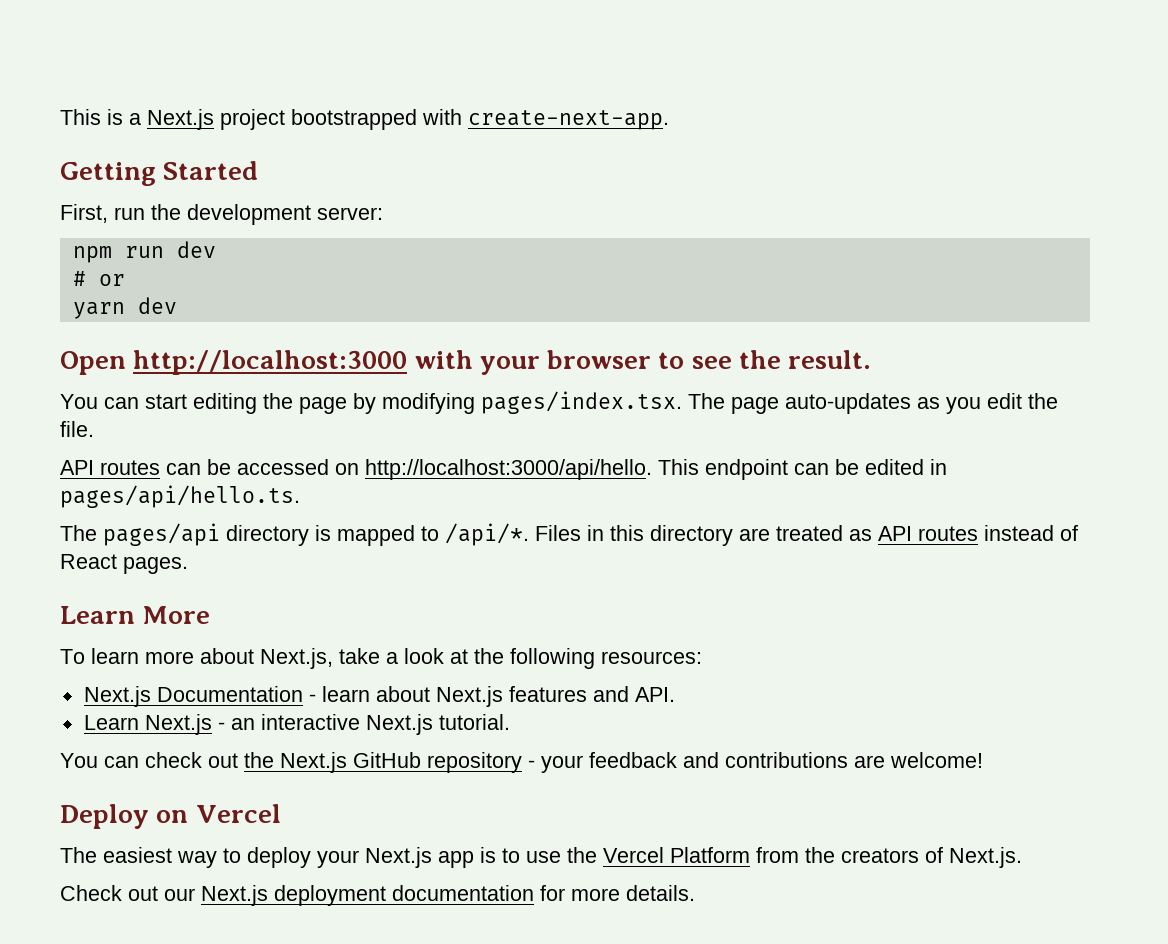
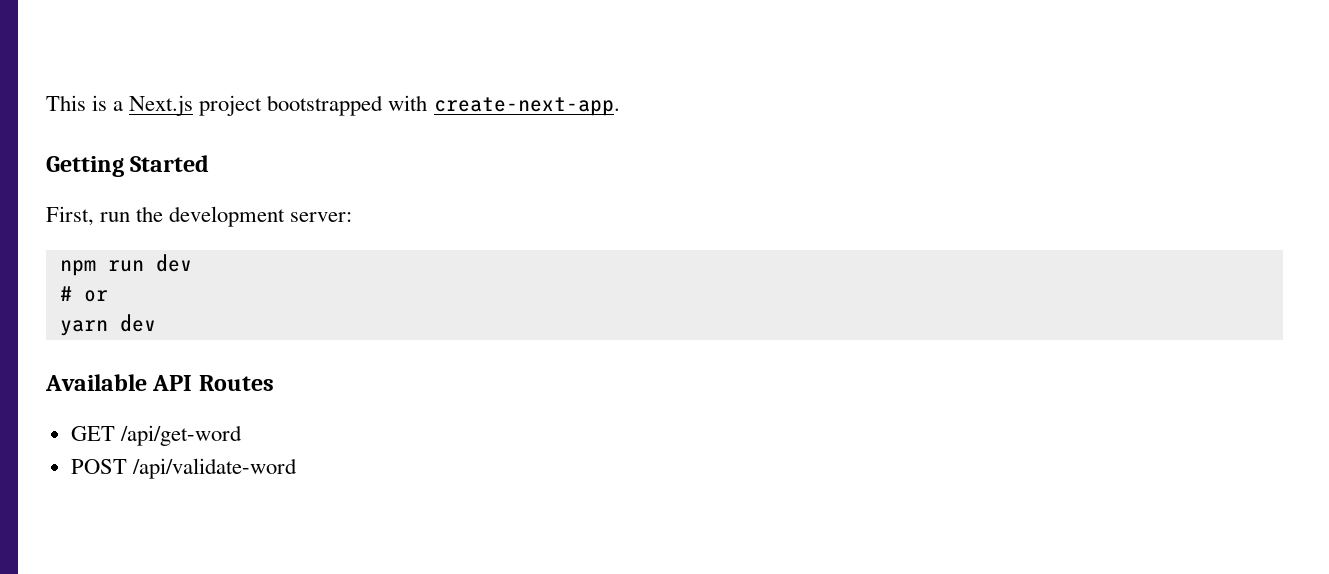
[60,350,872,375] [60,391,1058,414] [60,421,94,437] [60,459,947,480] [60,485,300,508] [60,523,1078,546] [60,554,188,574] [60,606,211,624] [60,648,702,669] [83,686,675,707] [83,714,510,735] [60,752,983,773] [60,804,281,829] [60,847,1022,868] [60,885,695,906] Open http://localhost:3000 with your browser to see the result. // You can start editing the page by modifying pages/index.tsx. The page auto-updates as you edit the file. // API routes can be accessed on http://localhost:3000/api/hello. This endpoint can be edited in pages/api/hello.ts. // The pages/api directory is mapped to /api/*. Files in this directory are treated as API routes instead of React pages. // Learn More // To learn more about Next.js, take a look at the following resources: // Next.js Documentation - learn about Next.js features and API. // Learn Next.js - an interactive Next.js tutorial. // You can check out the Next.js GitHub repository - your feedback and contributions are welcome! // Deploy on Vercel // The easiest way to deploy your Next.js app is to use the Vercel Platform from the creators of Next.js. // Check out our Next.js deployment documentation for more details. -> [45,374,274,391] [70,425,242,446] [70,458,297,479] Available API Routes // GET /api/get-word // POST /api/validate-word

